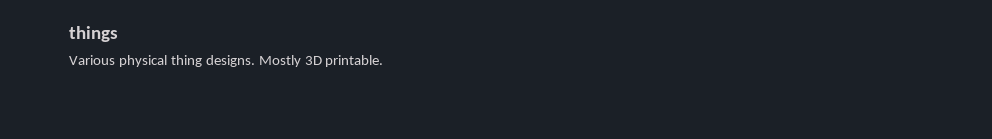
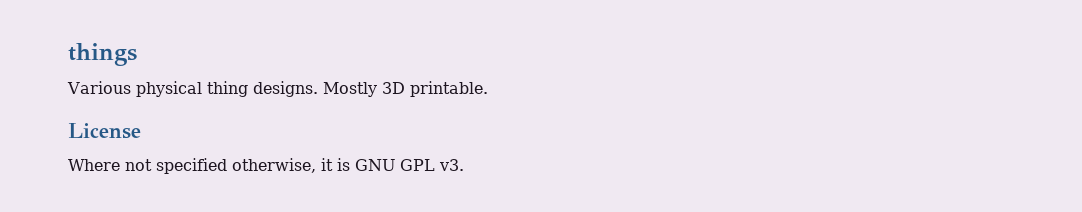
(384, 61) none -> [68,123,141,139] [68,158,464,174] // License // Where not specified otherwise, it is GNU GPL v3.

